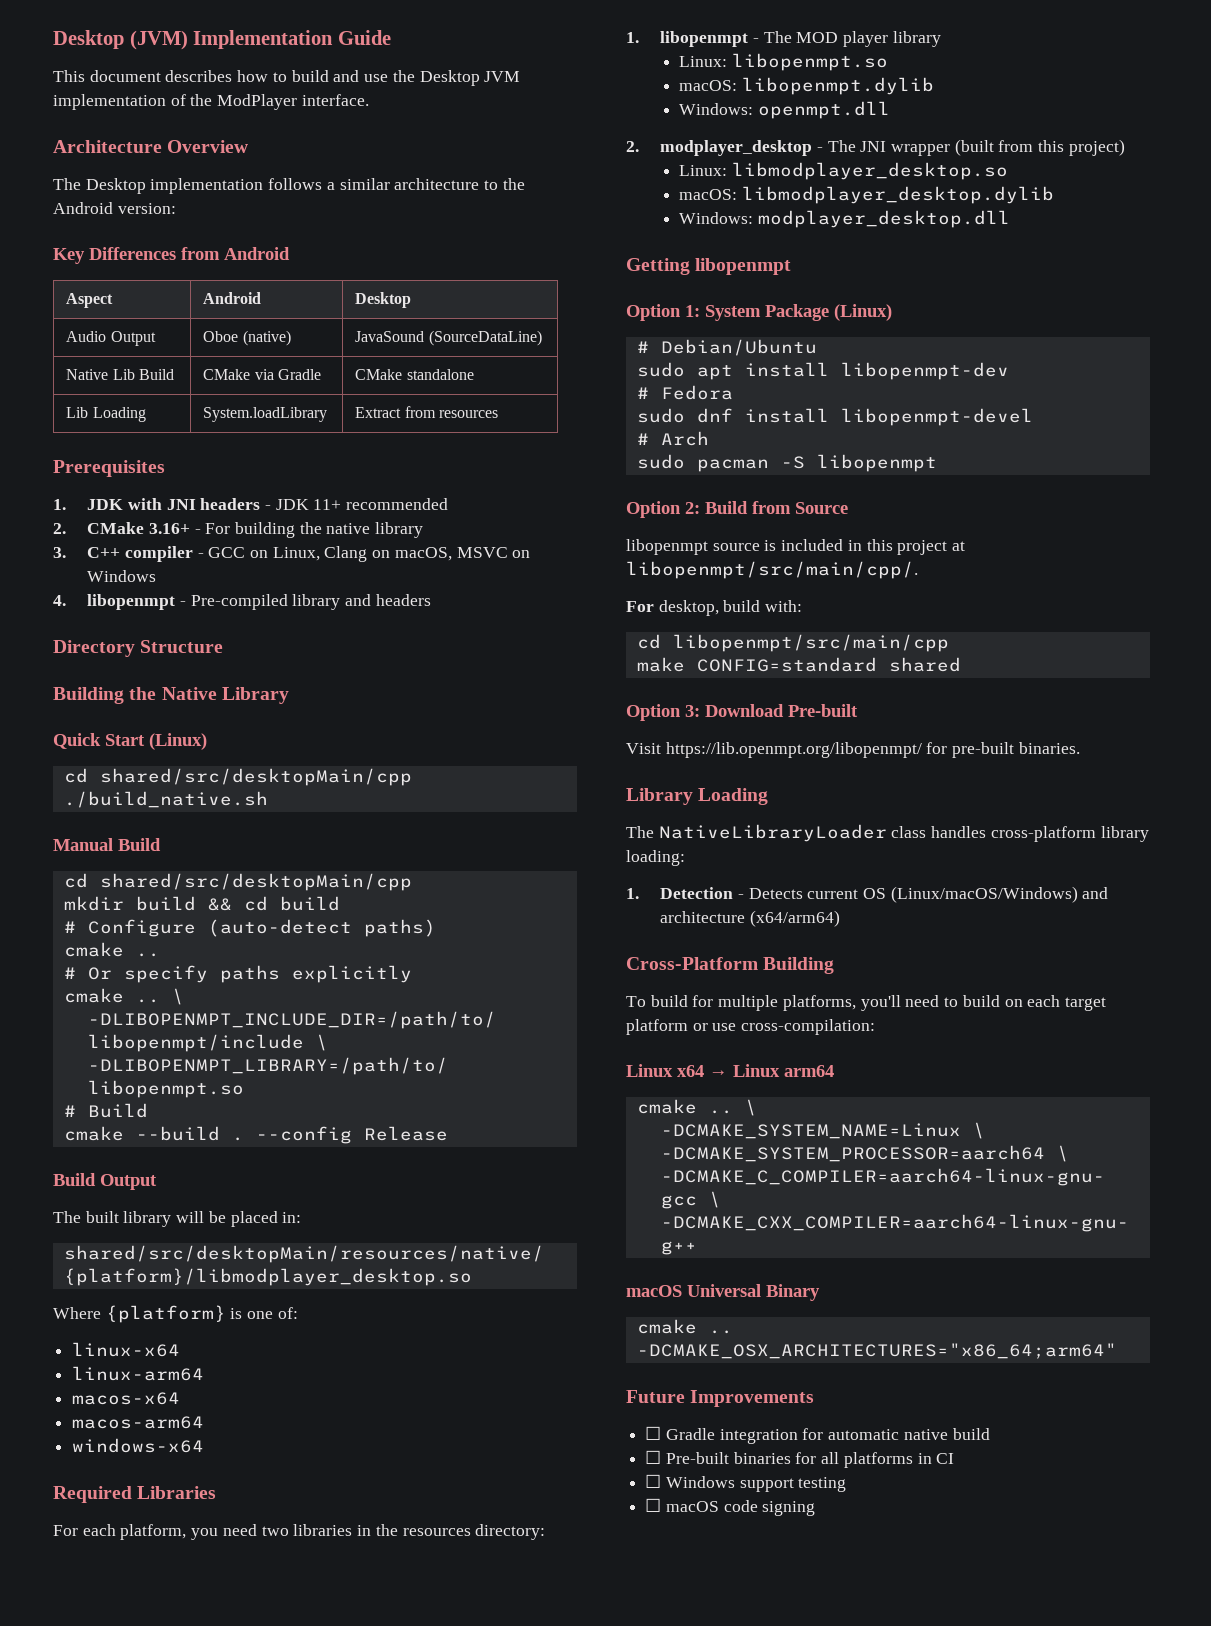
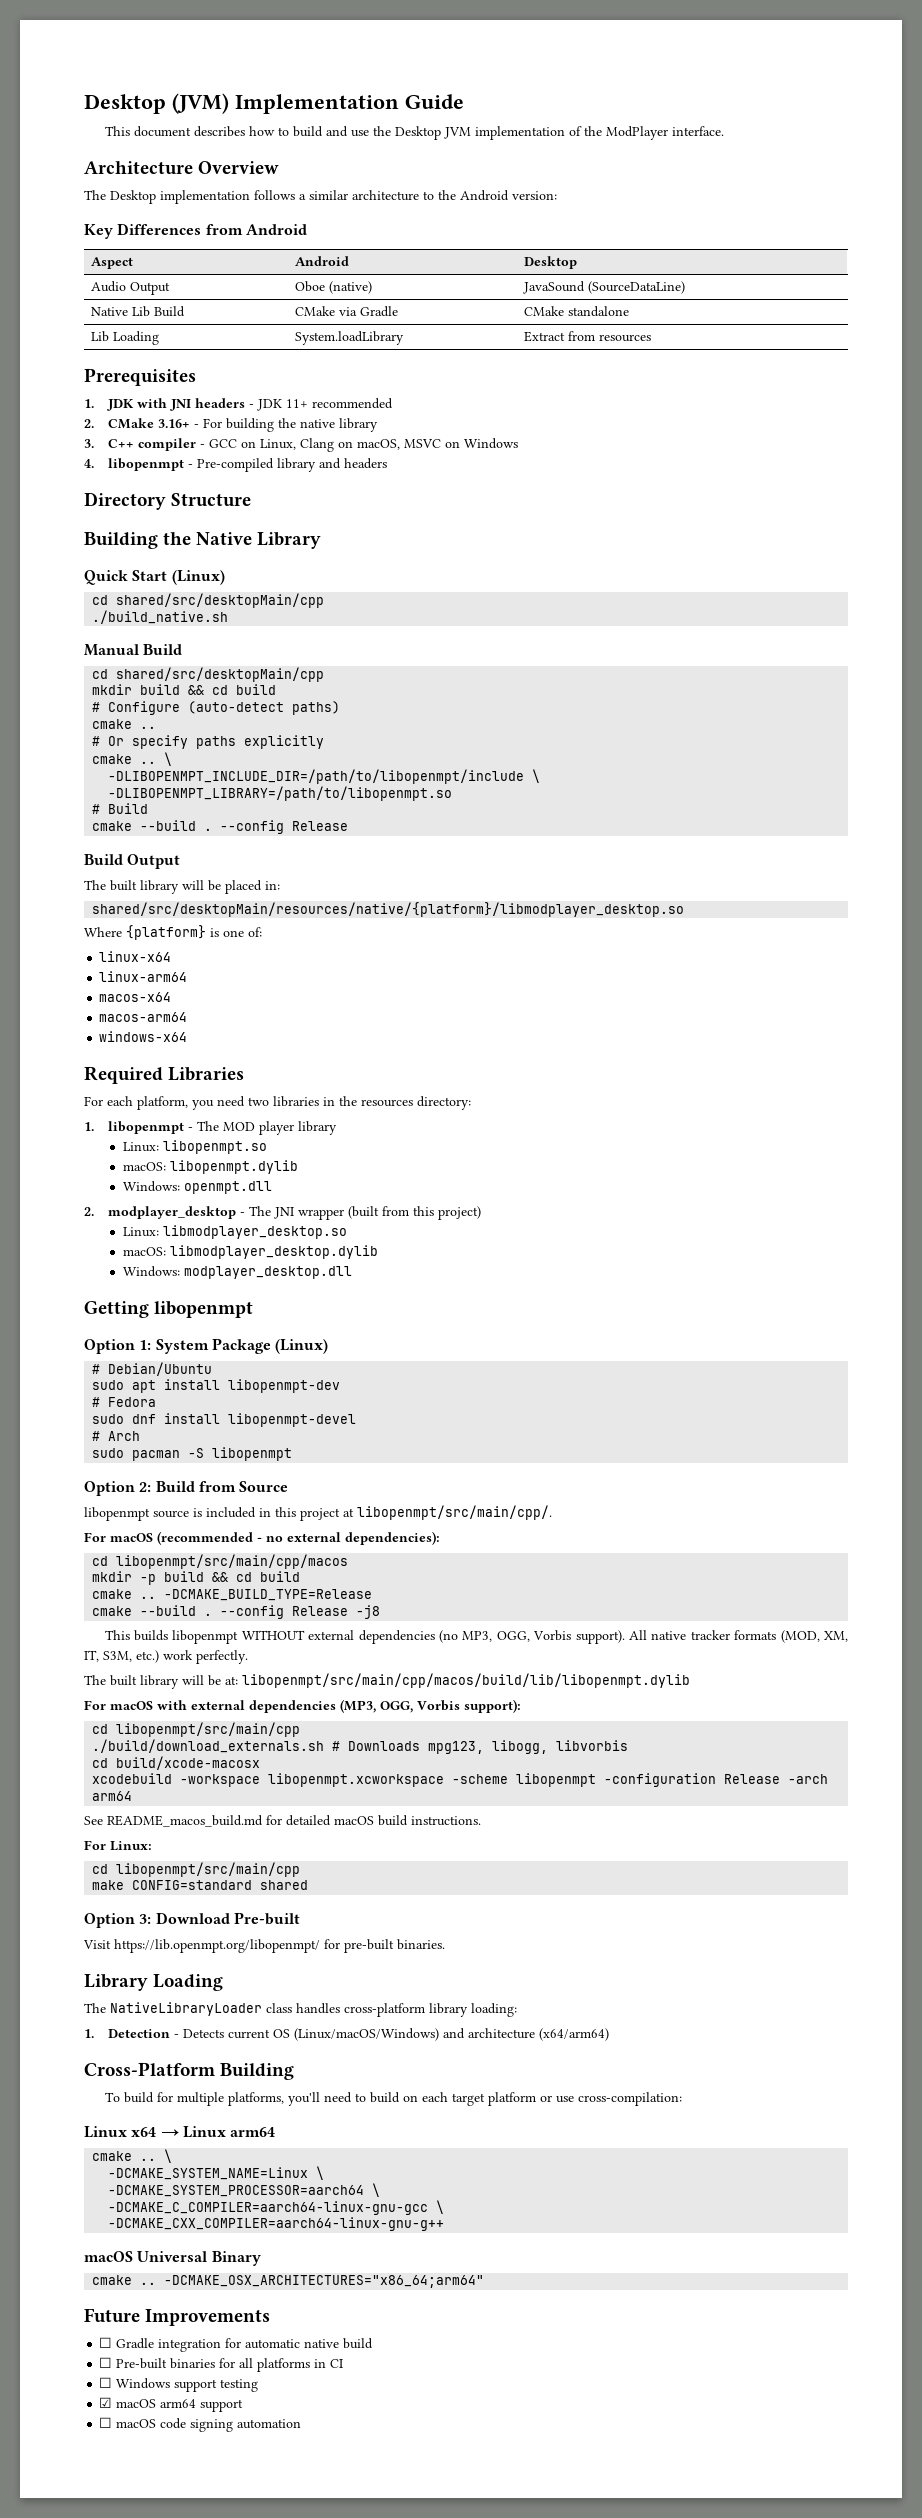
[658,600,803,616] desktop, build with: -> [110,1531,440,1545] [92,1554,349,1569] [92,1571,301,1585] [92,1589,373,1601] [92,1605,381,1619] [104,1630,848,1644] [84,1650,248,1664] [84,1673,690,1689] [84,1699,521,1713] [92,1722,301,1737] [92,1739,629,1754] [92,1756,261,1770] [92,1773,829,1787] [92,1791,133,1801] [84,1815,481,1827] [84,1840,152,1851] macOS (recommended - no external dependencies): // cd libopenmpt/src/main/cpp/macos // mkdir -p build && cd build // cmake .. -DCMAKE_BUILD_TYPE=Release // cmake --build . --config Release -j8 // This builds libopenmpt WITHOUT external dependencies (no MP3, OGG, Vorbis support). All native tracker formats (MOD, XM, IT, S3M, etc.) work perfectly. // The built library will be at: libopenmpt/src/main/cpp/macos/build/lib/libopenmpt.dylib // For macOS with external dependencies (MP3, OGG, Vorbis support): // cd libopenmpt/src/main/cpp // ./build/download_externals.sh # Downloads mpg123, libogg, libvorbis // cd build/xcode-macosx // xcodebuild -workspace libopenmpt.xcworkspace -scheme libopenmpt -configuration Release -arch arm64 // See README_macos_build.md for detailed macOS build instructions. // For Linux:
(847, 1484) none -> [99,2397,244,2412] // ☑ macOS arm64 support
(816, 1508) none -> [237,2419,302,2429] automation

